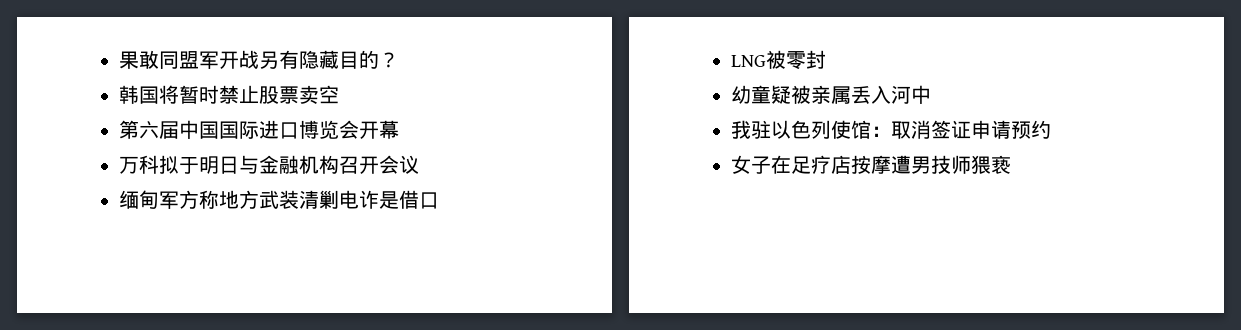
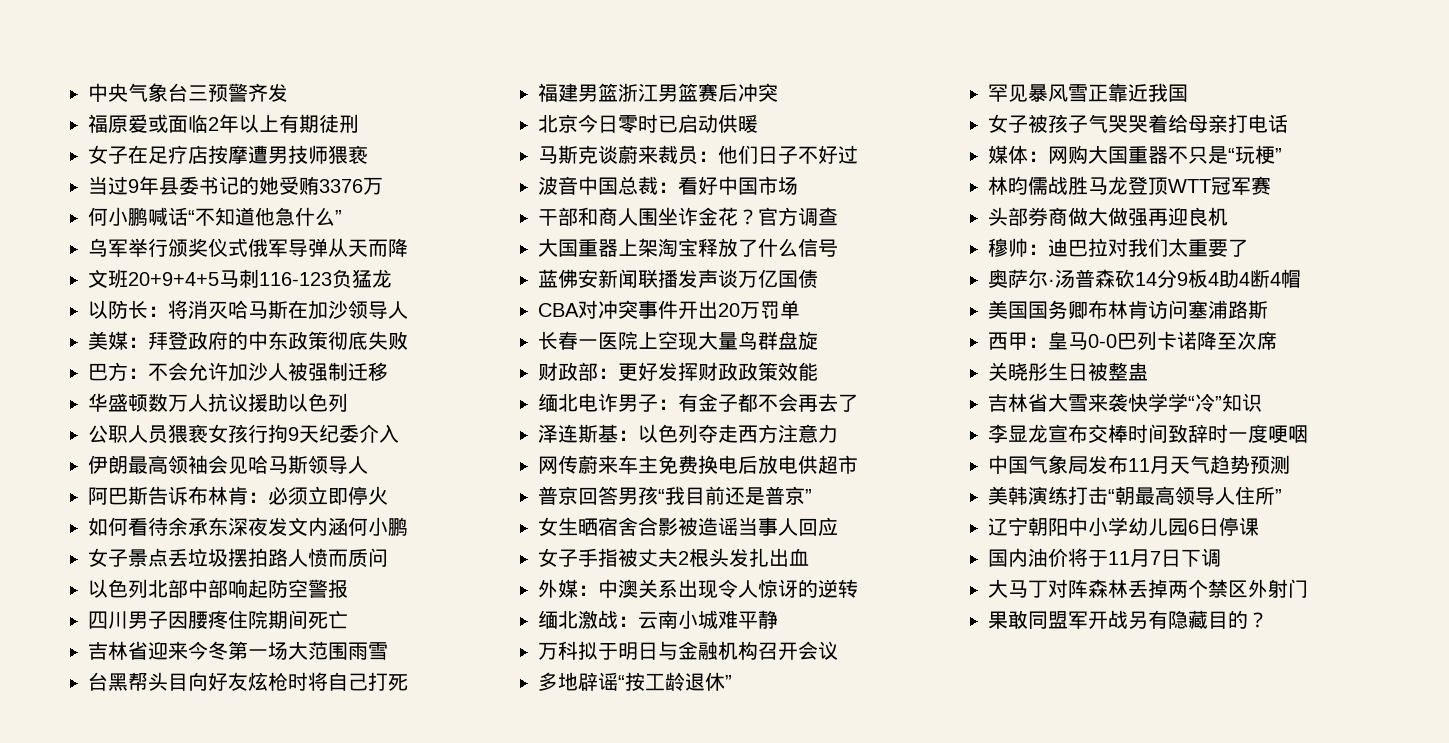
[119,50,399,69] [119,85,339,104] [119,120,399,139] 果敢同盟军开战另有隐藏目的？ // 韩国将暂时禁止股票卖空 // 第六届中国国际进口博览会开幕 -> [88,83,288,102] [88,114,359,133] [88,145,368,164] [88,176,383,195] [88,207,342,226] [88,238,408,257] [88,269,392,288] [88,300,408,320] [88,331,408,350] [88,362,388,382] [88,393,348,412] [88,424,399,444] [88,455,368,474] [88,486,388,505] [88,517,408,536] [88,548,388,568] [88,579,348,598] [88,610,348,630] [88,641,388,660] [88,672,408,691] [538,83,778,102] [538,114,758,134] [538,145,858,165] [538,176,798,195] [538,207,838,226] [538,238,838,257] [538,269,818,289] [538,300,800,319] [538,331,818,351] [538,362,818,381] [538,393,858,412] [538,424,838,443] [538,455,858,475] [538,486,812,505] [538,517,838,536] [538,548,809,567] [538,579,858,599] [538,610,778,629] 中央气象台三预警齐发 // 福原爱或面临2年以上有期徒刑 // 女子在足疗店按摩遭男技师猥亵 // 当过9年县委书记的她受贿3376万 // 何小鹏喊话“不知道他急什么” // 乌军举行颁奖仪式俄军导弹从天而降 // 文班20+9+4+5马刺116-123负猛龙 // 以防长：将消灭哈马斯在加沙领导人 // 美媒：拜登政府的中东政策彻底失败 // 巴方：不会允许加沙人被强制迁移 // 华盛顿数万人抗议援助以色列 // 公职人员猥亵女孩行拘9天纪委介入 // 伊朗最高领袖会见哈马斯领导人 // 阿巴斯告诉布林肯：必须立即停火 // 如何看待余承东深夜发文内涵何小鹏 // 女子景点丢垃圾摆拍路人愤而质问 // 以色列北部中部响起防空警报 // 四川男子因腰疼住院期间死亡 // 吉林省迎来今冬第一场大范围雨雪 // 台黑帮头目向好友炫枪时将自己打死 // 福建男篮浙江男篮赛后冲突 // 北京今日零时已启动供暖 // 马斯克谈蔚来裁员：他们日子不好过 // 波音中国总裁：看好中国市场 // 干部和商人围坐诈金花？官方调查 // 大国重器上架淘宝释放了什么信号 // 蓝佛安新闻联播发声谈万亿国债 // CBA对冲突事件开出20万罚单 // 长春一医院上空现大量鸟群盘旋 // 财政部：更好发挥财政政策效能 // 缅北电诈男子：有金子都不会再去了 // 泽连斯基：以色列夺走西方注意力 // 网传蔚来车主免费换电后放电供超市 // 普京回答男孩“我目前还是普京” // 女生晒宿舍合影被造谣当事人回应 // 女子手指被丈夫2根头发扎出血 // 外媒：中澳关系出现令人惊讶的逆转 // 缅北激战：云南小城难平静
[119,190,439,209] [731,50,826,70] [731,85,931,104] [731,120,1051,139] [731,155,1011,174] 缅甸军方称地方武装清剿电诈是借口 // LNG被零封 // 幼童疑被亲属丢入河中 // 我驻以色列使馆：取消签证申请预约 // 女子在足疗店按摩遭男技师猥亵 -> [538,672,732,691] [988,83,1188,102] [988,114,1288,133] [988,145,1282,165] [988,176,1271,195] [988,207,1228,226] [988,238,1248,257] [988,269,1301,288] [988,300,1268,319] [988,331,1277,350] [988,362,1148,381] [988,393,1262,412] [988,424,1308,444] [988,455,1290,474] [988,486,1282,505] [988,517,1259,536] [988,548,1221,567] [988,579,1308,598] [988,610,1268,629] 多地辟谣“按工龄退休” // 罕见暴风雪正靠近我国 // 女子被孩子气哭哭着给母亲打电话 // 媒体：网购大国重器不只是“玩梗” // 林昀儒战胜马龙登顶WTT冠军赛 // 头部券商做大做强再迎良机 // 穆帅：迪巴拉对我们太重要了 // 奥萨尔·汤普森砍14分9板4助4断4帽 // 美国国务卿布林肯访问塞浦路斯 // 西甲：皇马0-0巴列卡诺降至次席 // 关晓彤生日被整蛊 // 吉林省大雪来袭快学学“冷”知识 // 李显龙宣布交棒时间致辞时一度哽咽 // 中国气象局发布11月天气趋势预测 // 美韩演练打击“朝最高领导人住所” // 辽宁朝阳中小学幼儿园6日停课 // 国内油价将于11月7日下调 // 大马丁对阵森林丢掉两个禁区外射门 // 果敢同盟军开战另有隐藏目的？

